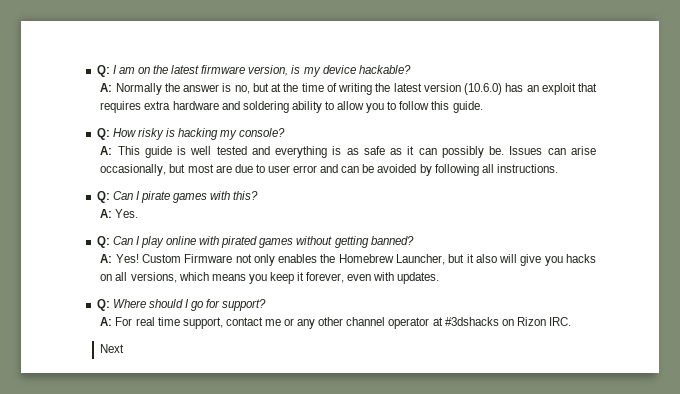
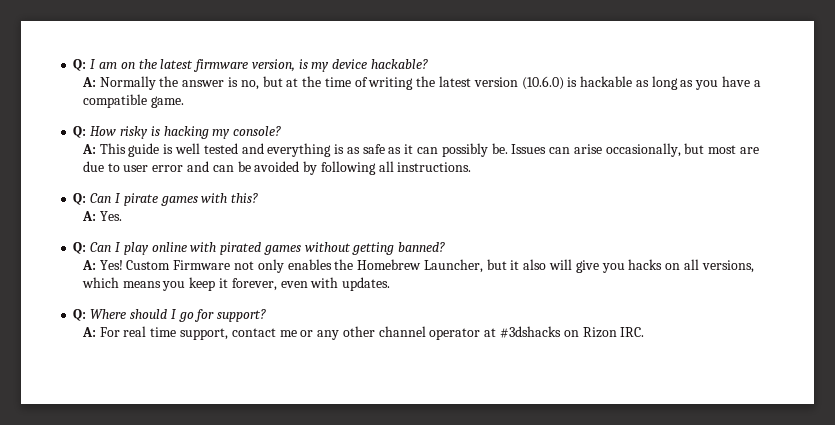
[505,83,597,95] [100,101,483,113] has an exploit that requires extra hardware and soldering ability to allow you to follow this guide. -> [567,76,761,90] [82,94,184,108] is hackable as long as you have a compatible game.
[100,344,125,353] // Next -> (645, 332) none

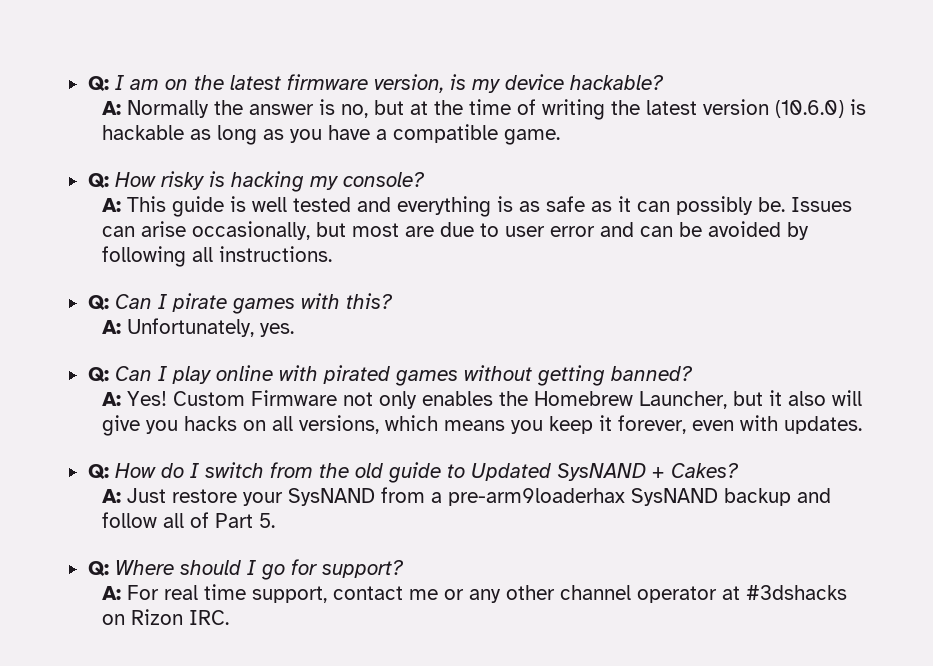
[99,211,122,221] Yes. -> [127,318,295,337] Unfortunately, yes.
(391, 284) none -> [87,462,738,483] [102,487,832,506] [102,512,276,528] // Q: How do I switch from the old guide to Updated SysNAND + Cakes? // A: Just restore your SysNAND from a pre-arm9loaderhax SysNAND backup and follow all of Part 5.

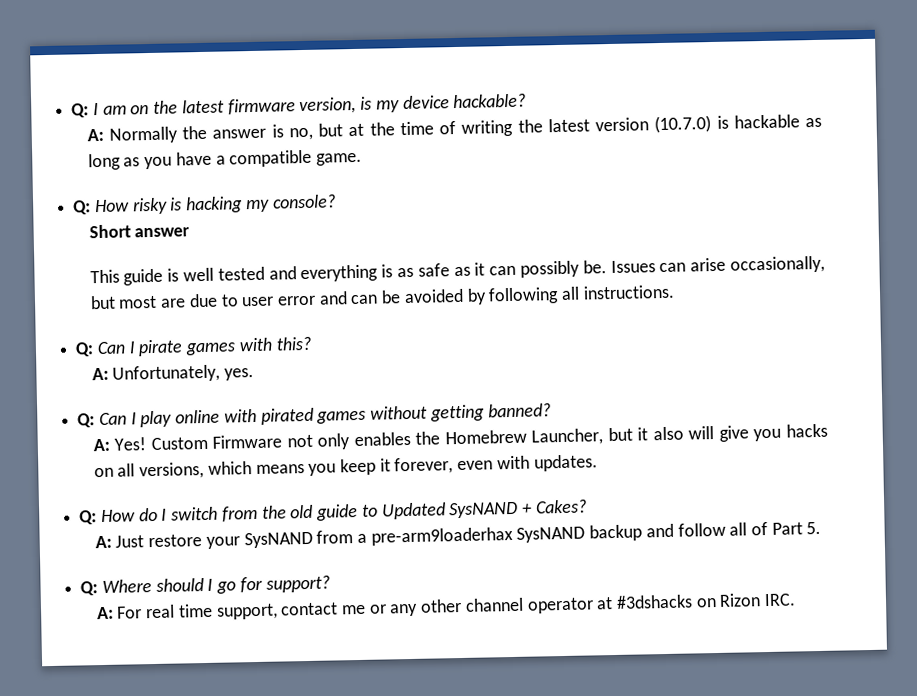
[775,100,845,118] (10.6.0) -> [654,115,712,134] (10.7.0)
[102,198,122,212] A: -> [88,224,191,239] Short answer //

